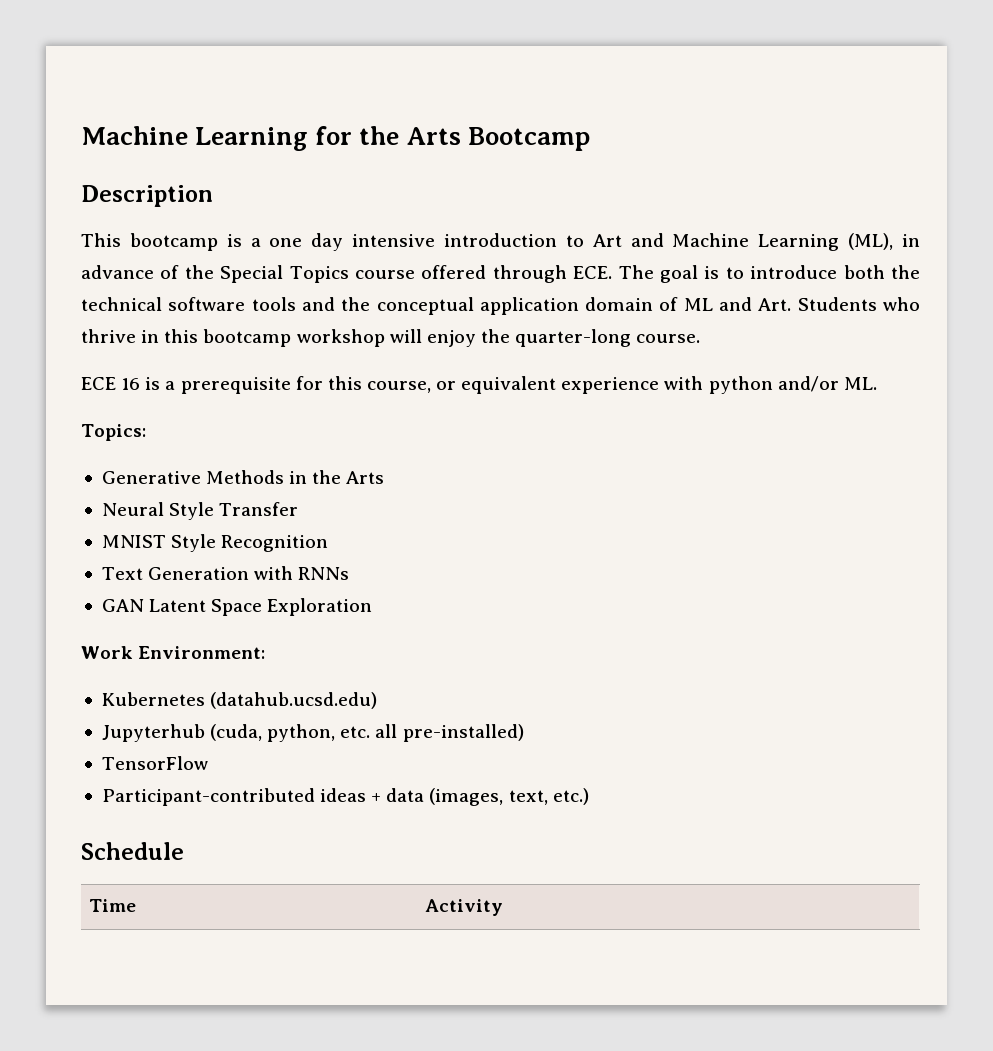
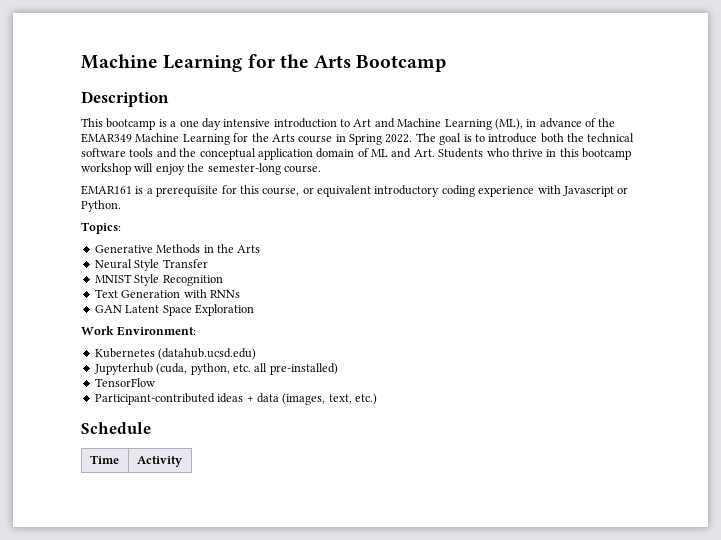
[220,265,613,283] Special Topics course offered through ECE. -> [81,133,413,145] EMAR349 Machine Learning for the Arts course in Spring 2022.
[515,329,632,347] quarter-long -> [207,163,281,175] semester-long
[81,377,141,390] ECE 16 -> [81,185,132,195] EMAR161
[561,376,877,394] experience with python and/or ML. -> [374,185,629,197] [81,200,121,212] introductory coding experience with Javascript or Python.

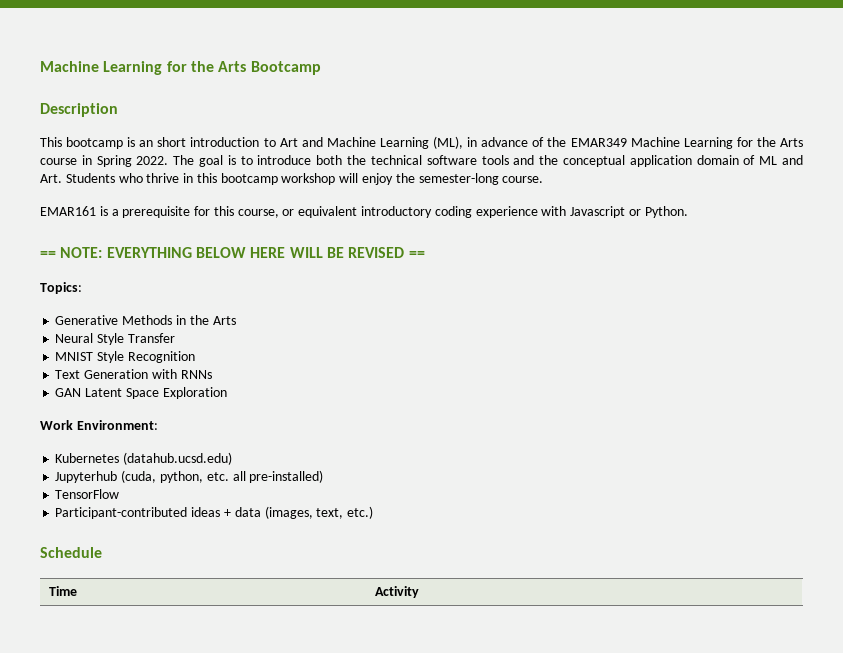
[170,118,271,130] a one day intensive -> [139,137,187,147] an short
(121, 206) none -> [40,247,425,258] // == NOTE: EVERYTHING BELOW HERE WILL BE REVISED ==

